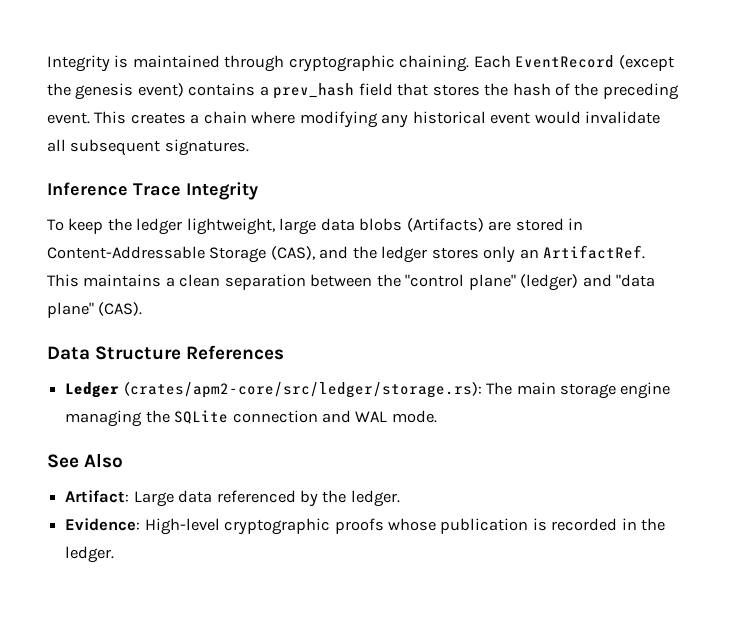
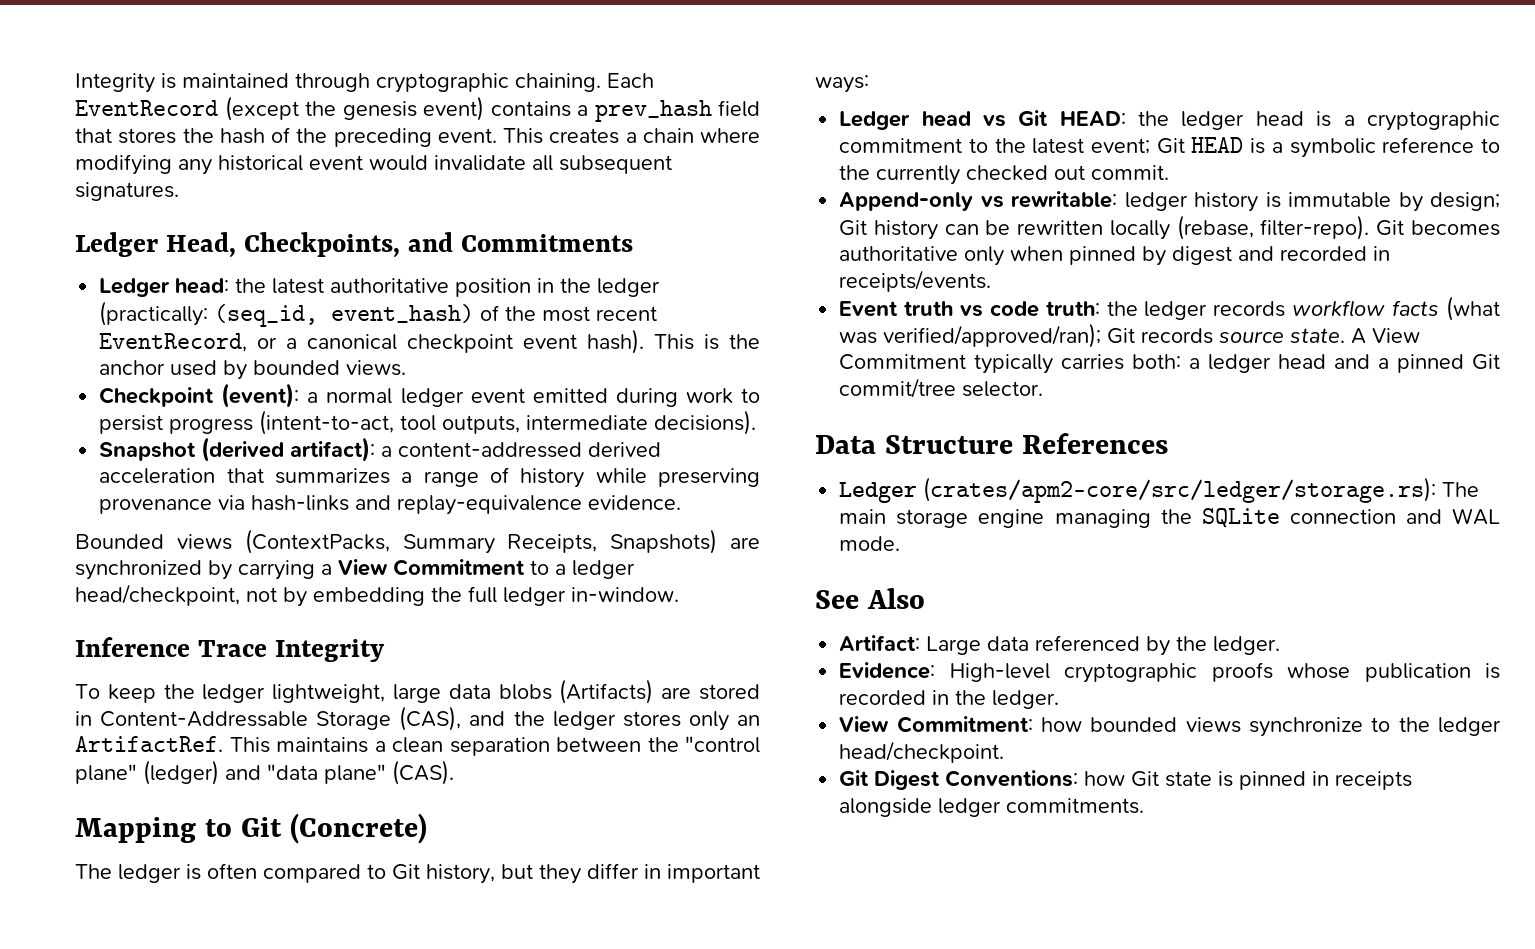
(249, 147) none -> [75,232,633,258] [99,278,661,297] [99,301,658,327] [99,329,760,354] [99,360,407,380] [99,383,760,408] [99,410,757,435] [99,437,662,462] [99,467,761,488] [99,495,682,515] [75,529,760,554] [75,559,635,580] [75,584,679,607] // Ledger Head, Checkpoints, and Commitments // Ledger head: the latest authoritative position in the ledger (practically: (seq_id, event_hash) of the most recent EventRecord, or a canonical checkpoint event hash). This is the anchor used by bounded views. // Checkpoint (event): a normal ledger event emitted during work to persist progress (intent-to-act, tool outputs, intermediate decisions). // Snapshot (derived artifact): a content-addressed derived acceleration that summarizes a range of history while preserving provenance via hash-links and replay-equivalence evidence. // Bounded views (ContextPacks, Summary Receipts, Snapshots) are synchronized by carrying a View Commitment to a ledger head/checkpoint, not by embedding the full ledger in-window.
(143, 309) none -> [75,813,427,844] [75,863,760,884] [815,75,869,93] [839,110,1500,131] [839,137,1500,158] [839,165,1170,185] [839,191,1500,212] [839,215,1500,240] [839,246,1391,266] [839,270,992,292] [839,296,1500,321] [839,323,1421,348] [839,354,1500,374] [839,378,1044,398] // Mapping to Git (Concrete) // The ledger is often compared to Git history, but they differ in important ways: // Ledger head vs Git HEAD: the ledger head is a cryptographic commitment to the latest event; Git HEAD is a symbolic reference to the currently checked out commit. // Append-only vs rewritable: ledger history is immutable by design; Git history can be rewritten locally (rebase, filter-repo). Git becomes authoritative only when pinned by digest and recorded in receipts/events. // Event truth vs code truth: the ledger records workflow facts (what was verified/approved/ran); Git records source state. A View Commitment typically carries both: a ledger head and a pinned Git commit/tree selector.
(115, 554) none -> [839,716,1501,737] [839,741,1005,763] [839,770,1413,790] [839,798,1145,817] // View Commitment: how bounded views synchronize to the ledger head/checkpoint. // Git Digest Conventions: how Git state is pinned in receipts alongside ledger commitments.

